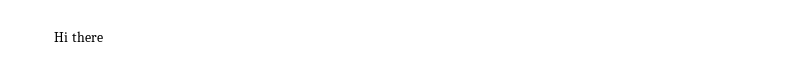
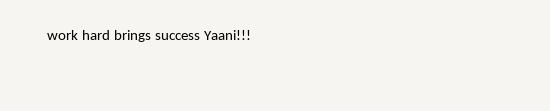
[54,31,103,42] Hi there -> [47,30,251,42] work hard brings success Yaani!!!

